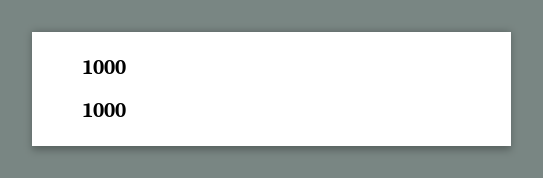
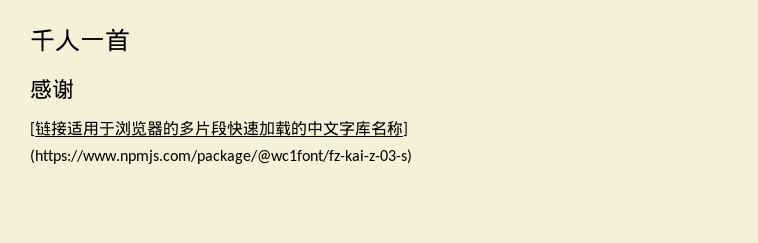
[83,60,126,74] [83,103,126,117] 1000 // 1000 -> [30,28,130,52] [30,79,74,99] [30,120,408,137] [30,149,412,164] 千人一首 // 感谢 // [链接适用于浏览器的多片段快速加载的中文字库名称] (https://www.npmjs.com/package/@wc1font/fz-kai-z-03-s)

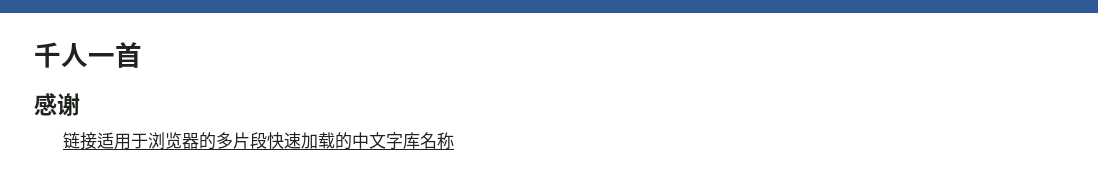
[30,122,35,137] [ -> (80, 104) none
[403,122,408,137] [30,149,412,164] ] (https://www.npmjs.com/package/@wc1font/fz-kai-z-03-s) -> (455, 140) none

